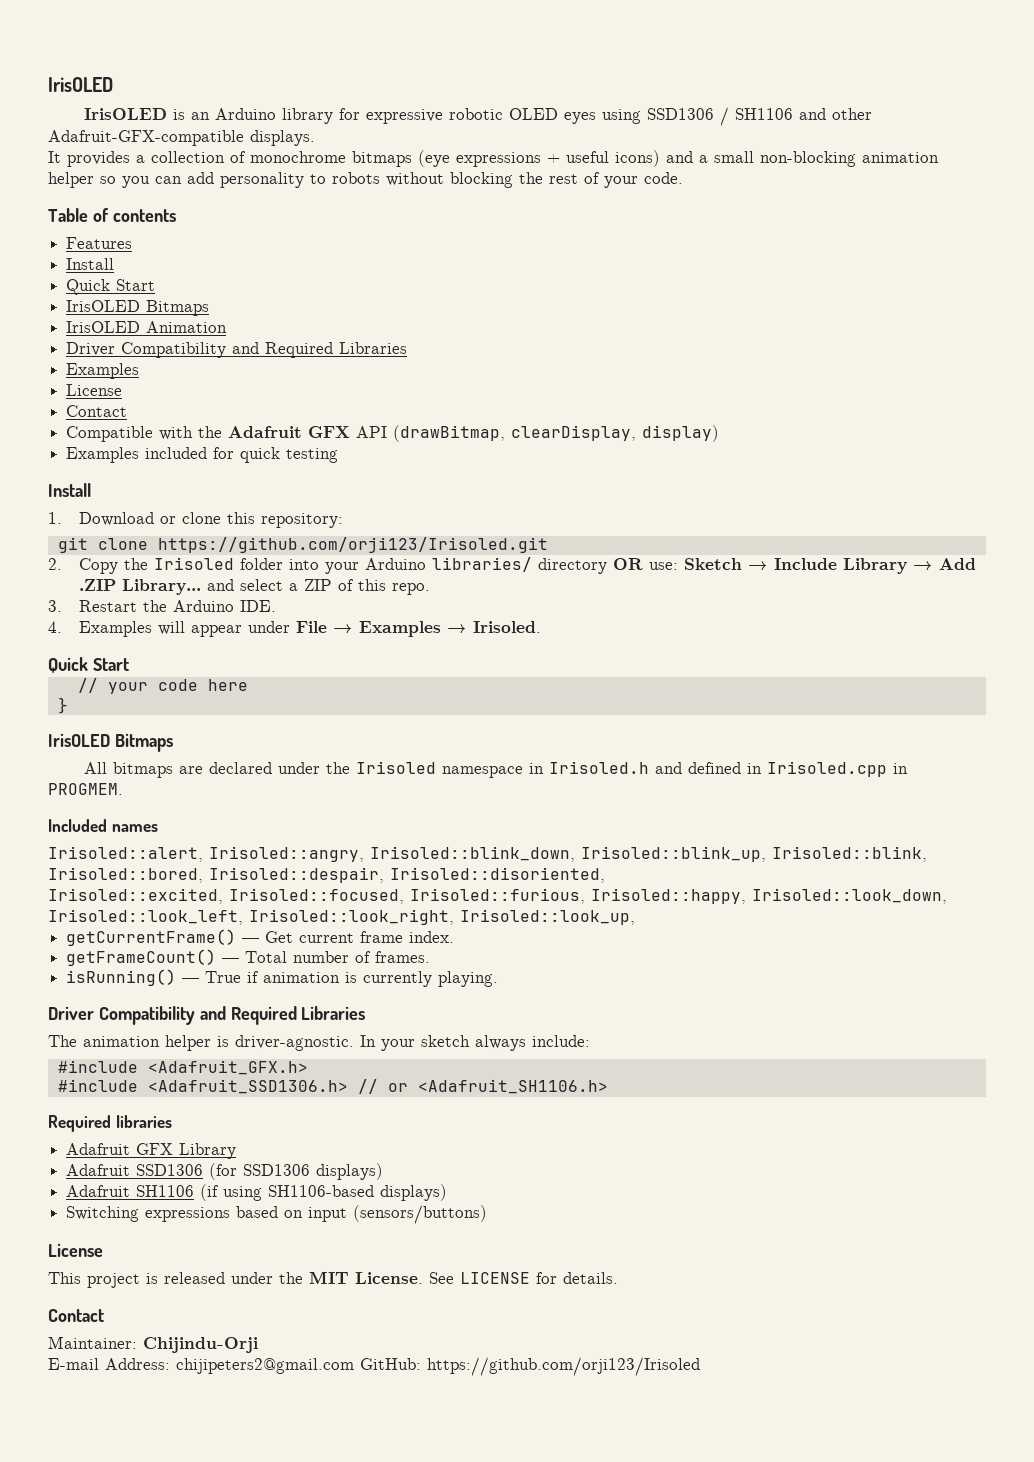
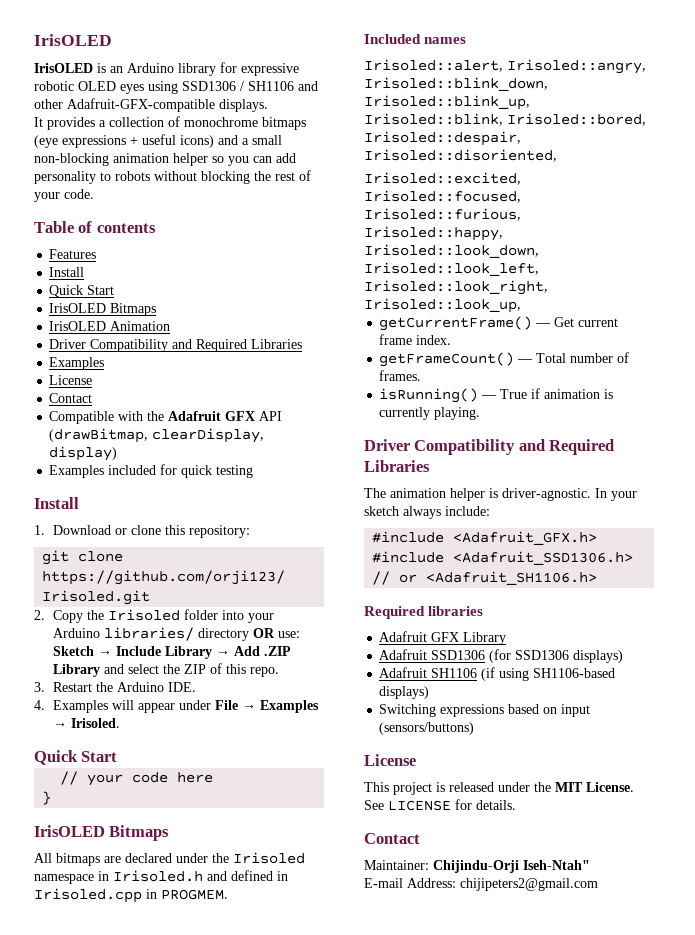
[122,579,202,595] Library... -> [52,664,100,677] Library
[289,583,299,591] a -> [162,664,180,674] the
(258, 1345) none -> [523,860,590,870] Iseh-Ntah"
[360,1357,700,1376] GitHub: https://github.com/orji123/Irisoled -> (598, 884) none

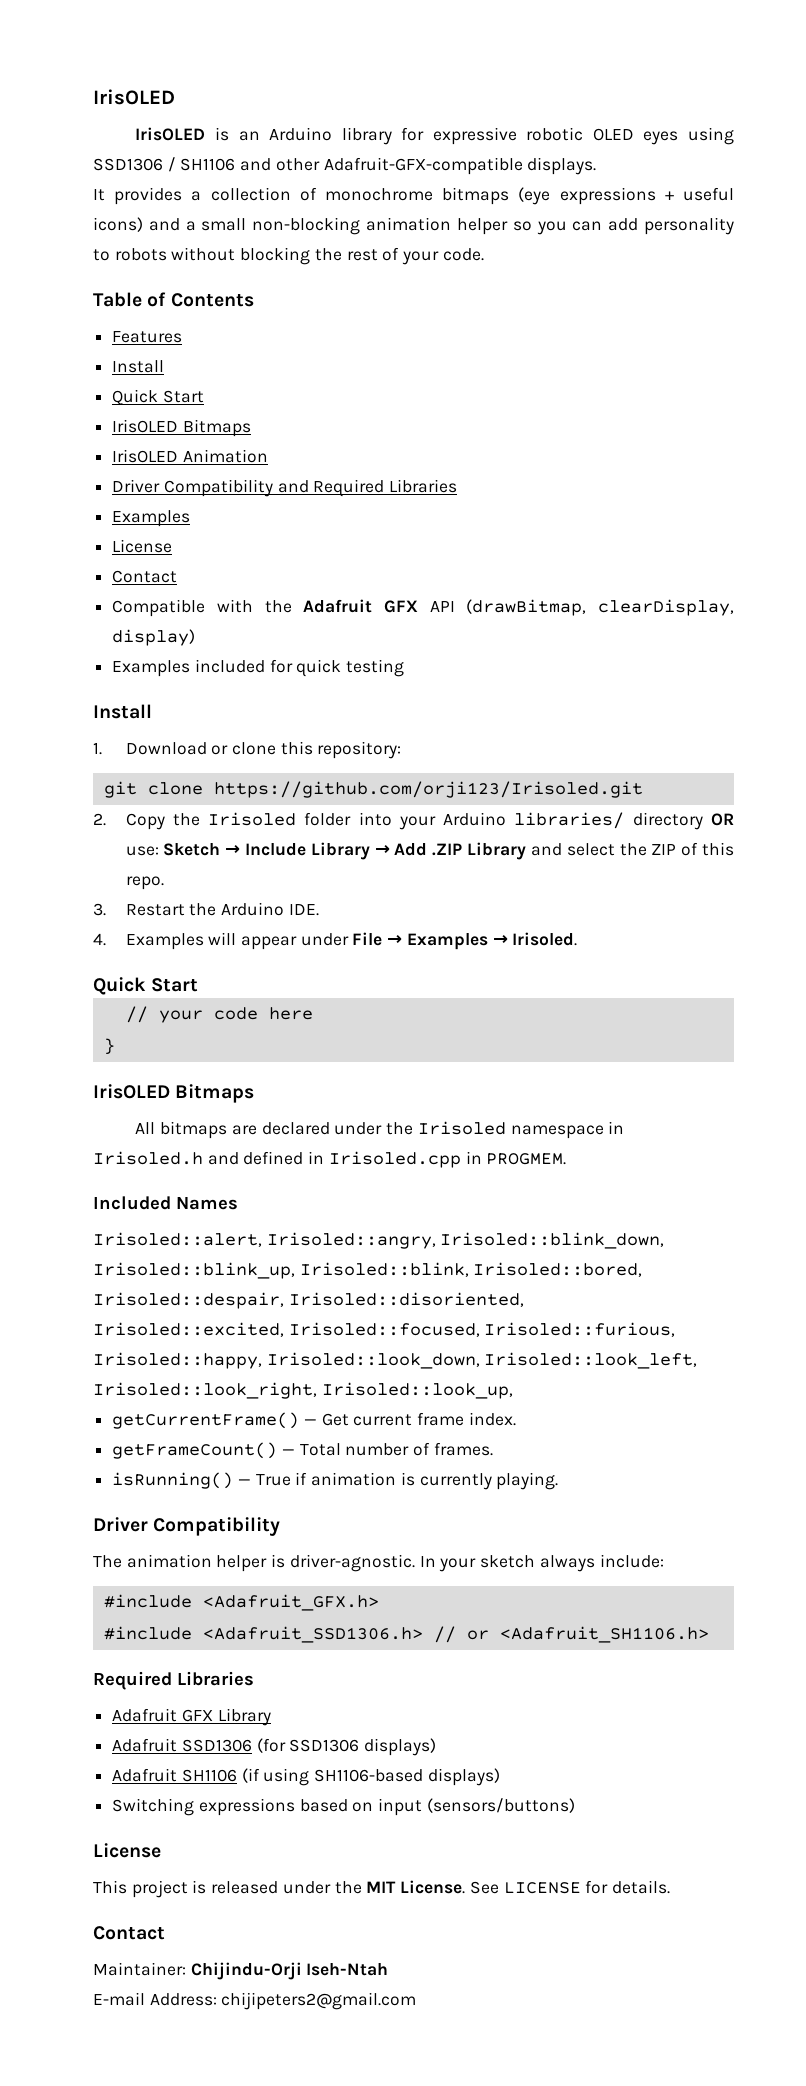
[96,223,156,233] contents -> [170,293,254,307] Contents
[424,37,467,44] names -> [176,1197,238,1210] Names
[518,439,615,455] [364,460,430,472] and Required Libraries -> (281, 1526) none
[428,606,484,616] libraries -> [177,1671,254,1686] Libraries
[523,860,590,870] Iseh-Ntah" -> [306,1963,389,1976] Iseh-Ntah

